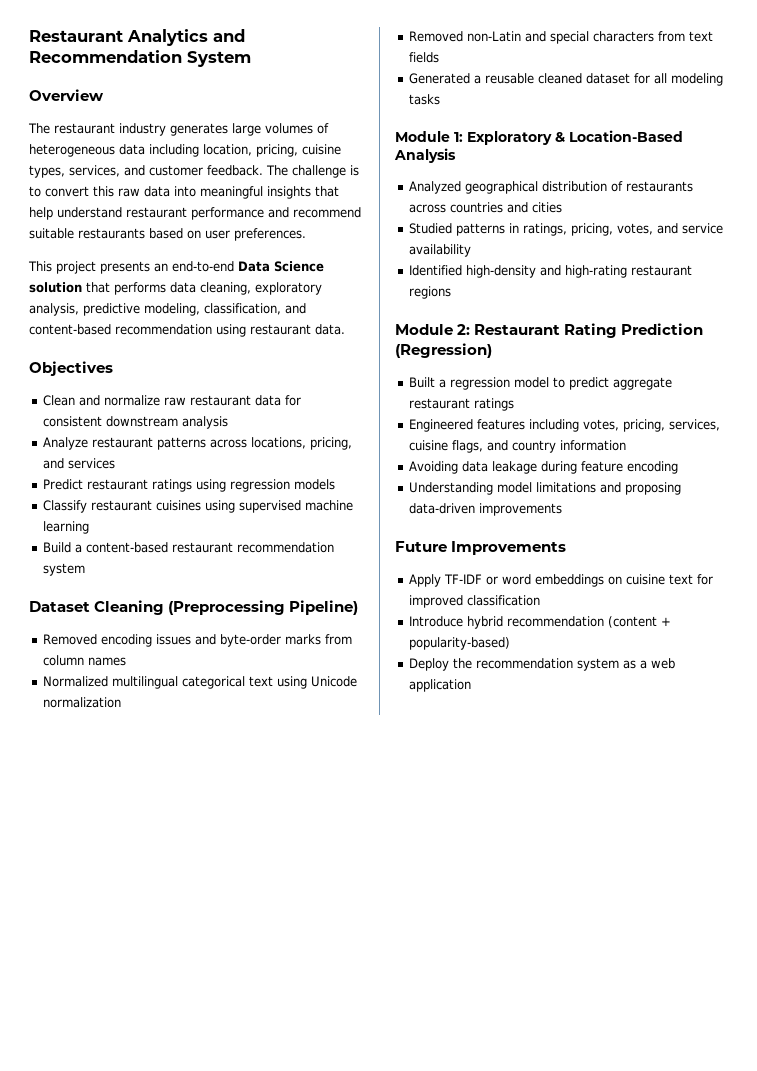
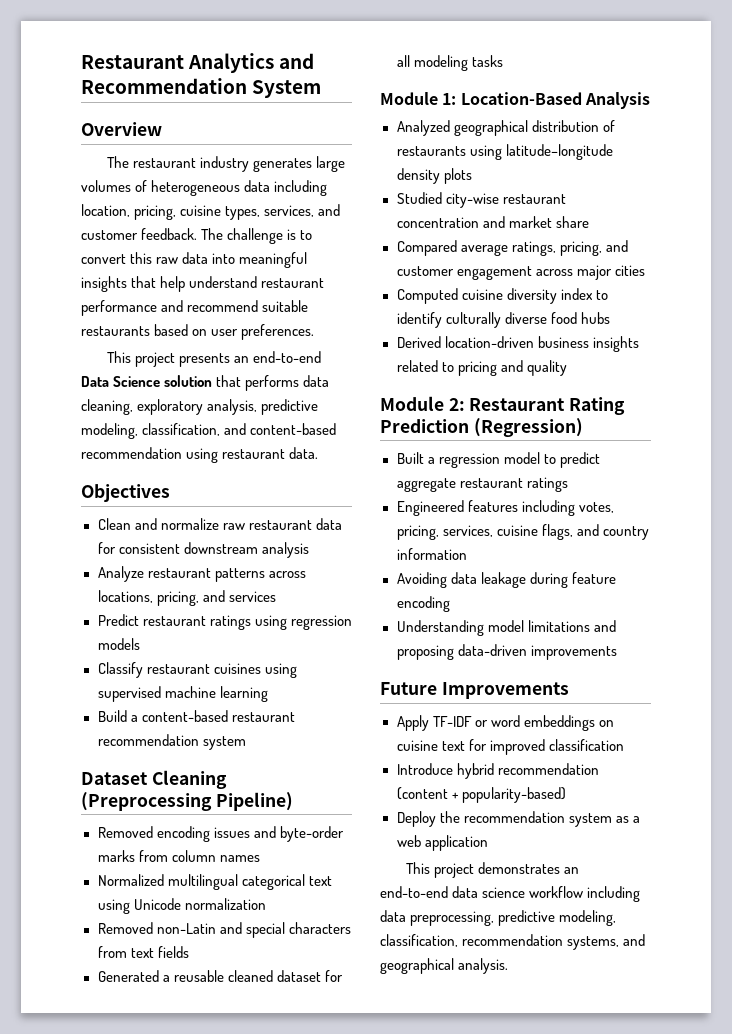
[467,131,565,145] Exploratory & -> (457, 99) none
[408,202,562,213] [408,223,723,236] [408,244,471,257] [408,265,692,278] [408,286,451,299] across countries and cities // Studied patterns in ratings, pricing, votes, and service availability // Identified high-density and high-rating restaurant regions -> [469,144,613,160] [396,168,472,184] [396,192,566,208] [396,216,589,228] [396,240,628,256] [396,265,645,280] [396,288,608,304] [396,312,610,328] [396,336,639,352] [396,360,567,376] using latitude–longitude density plots // Studied city-wise restaurant concentration and market share // Compared average ratings, pricing, and customer engagement across major cities // Computed cuisine diversity index to identify culturally diverse food hubs // Derived location-driven business insights related to pricing and quality
(471, 685) none -> [406,862,580,878] [380,886,641,902] [380,910,617,926] [380,934,646,950] [380,958,509,974] // This project demonstrates an end-to-end data science workflow including data preprocessing, predictive modeling, classification, recommendation systems, and geographical analysis.

